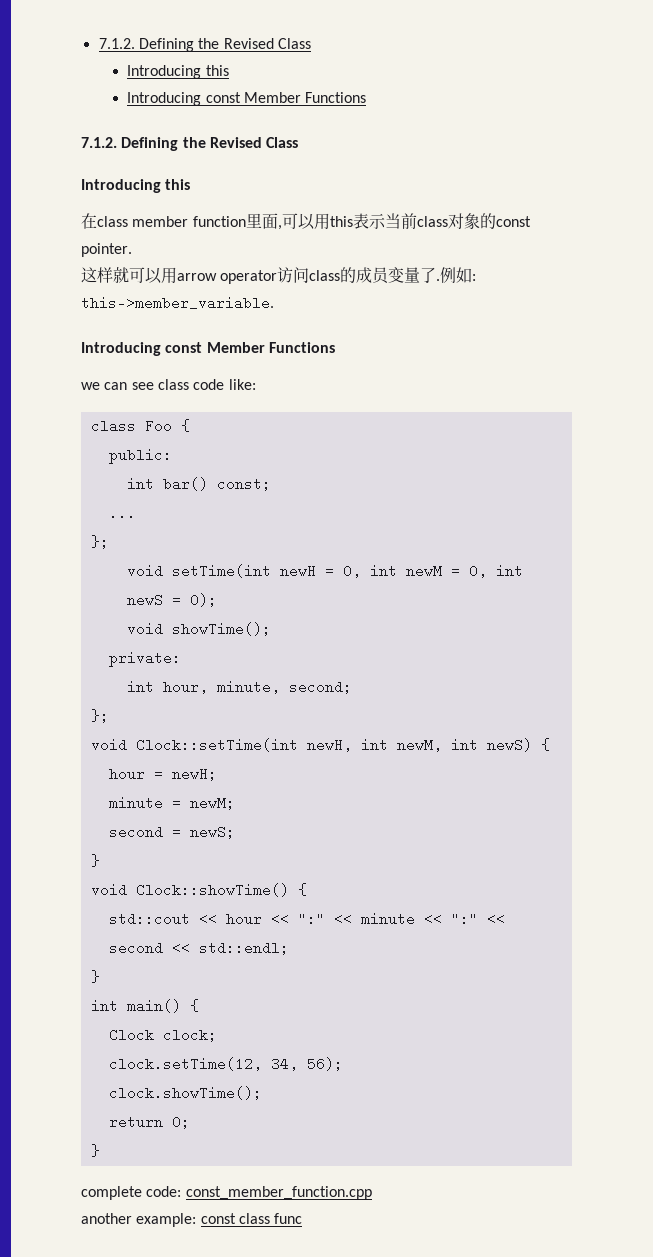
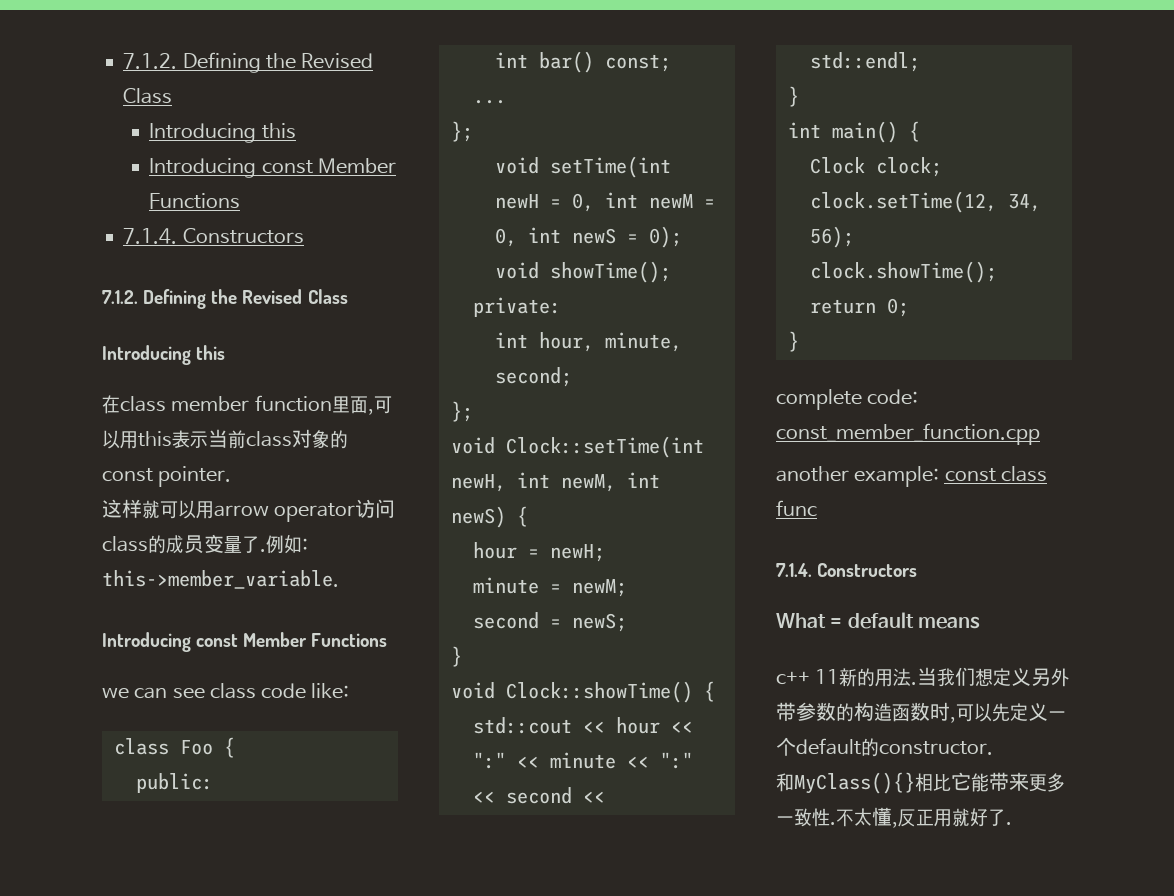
(367, 97) none -> [123,228,304,244] // 7.1.4. Constructors
(303, 1218) none -> [776,563,918,577] [776,612,980,629] [776,667,1070,687] [776,702,1066,723] [776,737,993,757] [776,772,1065,794] [776,807,1012,828] // 7.1.4. Constructors // What = default means // c++ 11新的用法.当我们想定义另外带参数的构造函数时,可以先定义一个default的constructor. // 和MyClass(){}相比它能带来更多一致性.不太懂,反正用就好了.

